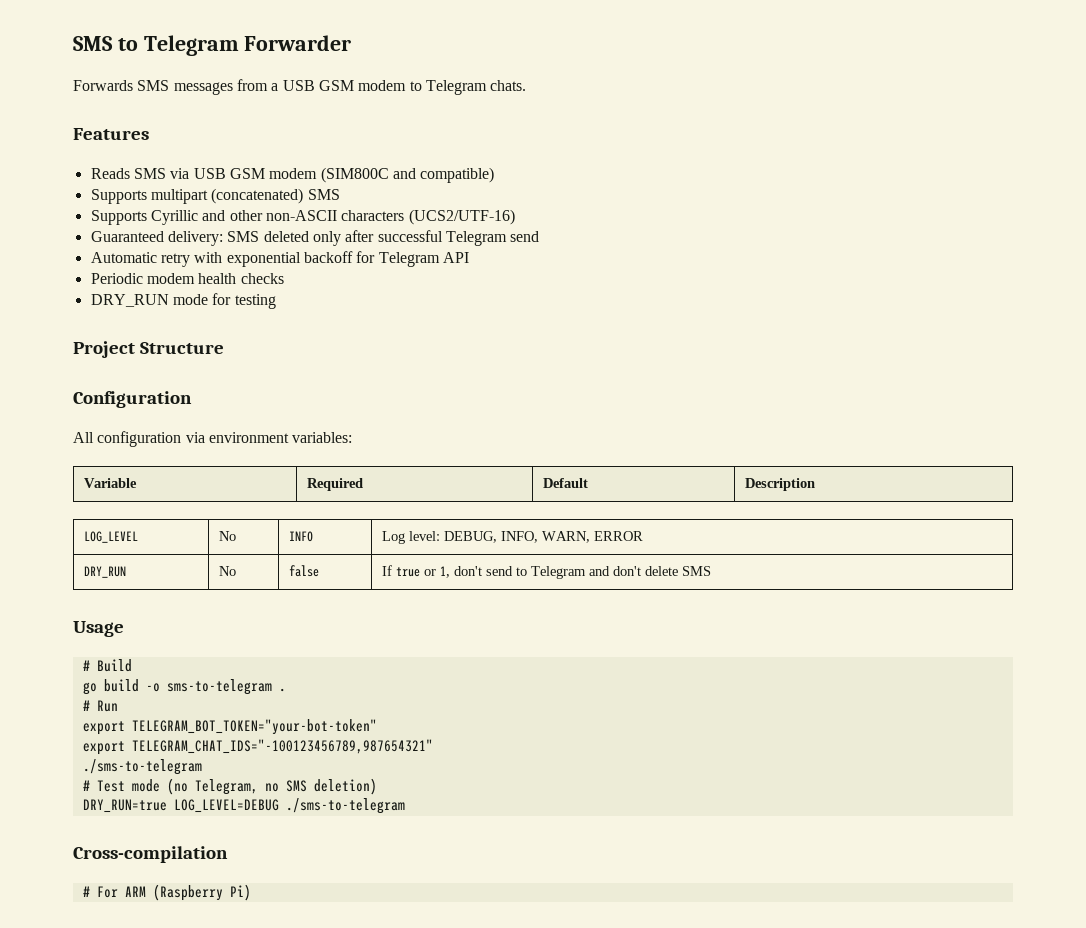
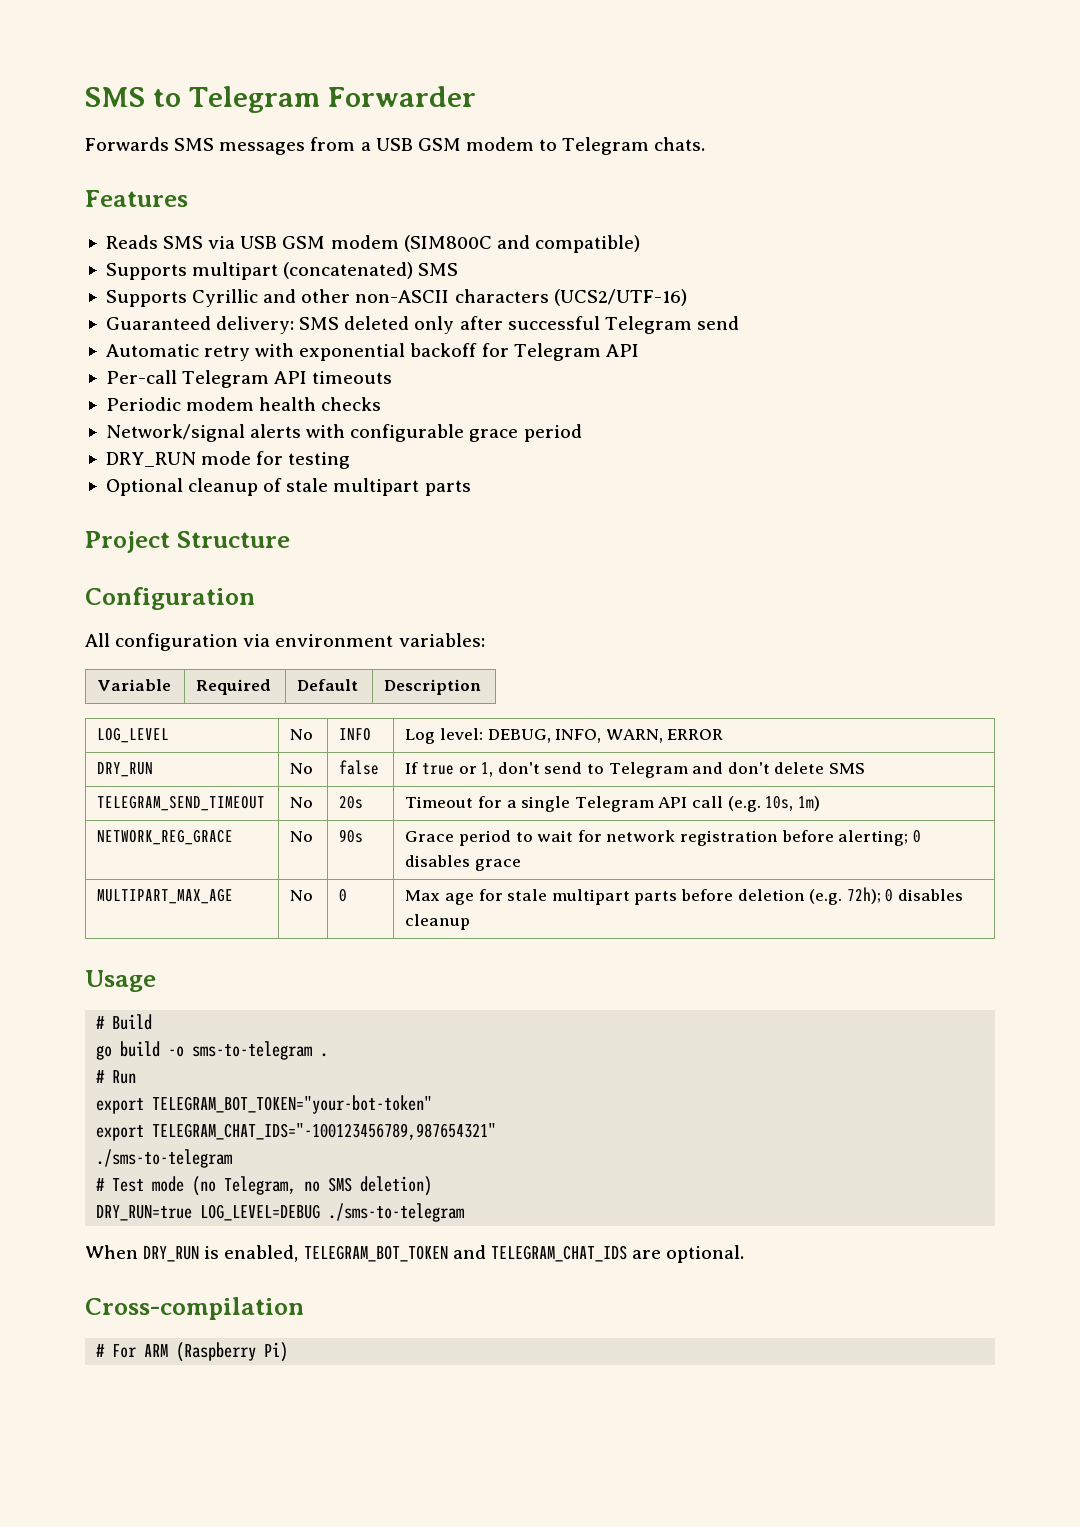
(469, 257) none -> [105,370,393,388] // Per-call Telegram API timeouts
[90,293,276,309] DRY_RUN mode for testing -> [105,424,582,442] [105,451,351,469] [105,478,471,496] Network/signal alerts with configurable grace period // DRY_RUN mode for testing // Optional cleanup of stale multipart parts
(711, 571) none -> [97,796,266,811] [290,797,314,808] [339,796,364,809] [405,796,820,812] [97,830,234,845] [290,831,314,842] [339,829,364,843] [405,830,921,846] [405,855,522,871] [97,889,234,904] [290,890,314,901] [339,889,348,902] [405,887,963,905] [405,914,471,930] // TELEGRAM_SEND_TIMEOUT | No | 20s | Timeout for a single Telegram API call (e.g. 10s, 1m) // NETWORK_REG_GRACE | No | 90s | Grace period to wait for network registration before alerting; 0 disables grace // MULTIPART_MAX_AGE | No | 0 | Max age for stale multipart parts before deletion (e.g. 72h); 0 disables cleanup
(405, 806) none -> [85,1245,745,1263] // When DRY_RUN is enabled, TELEGRAM_BOT_TOKEN and TELEGRAM_CHAT_IDS are optional.

